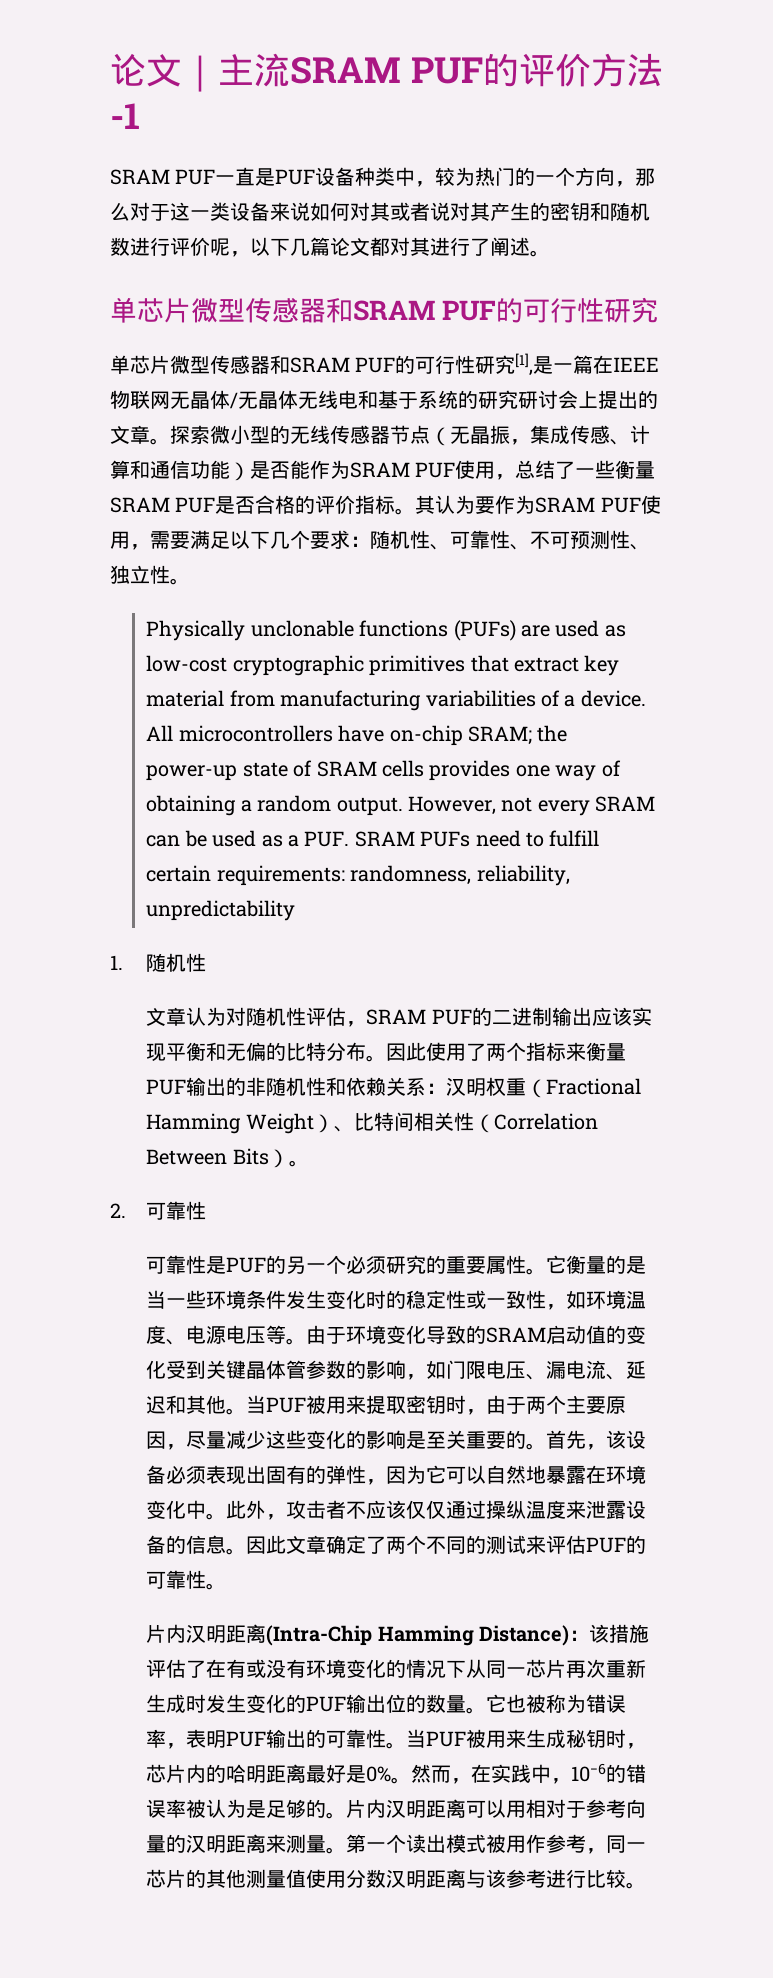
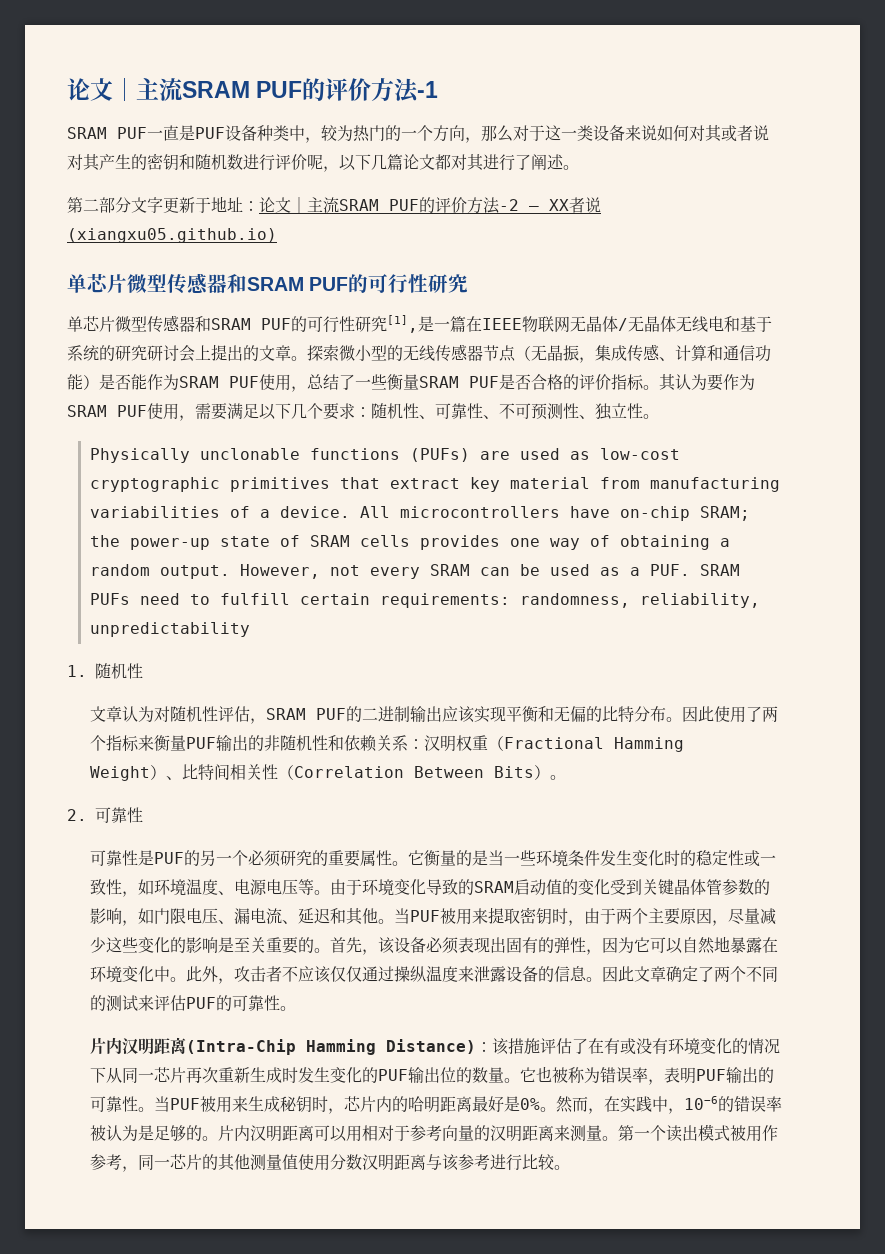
(550, 253) none -> [67,196,601,214] [67,228,277,243] // 第二部分文字更新于地址：论文｜主流SRAM PUF的评价方法-2 — XX者说(xiangxu05.github.io)

